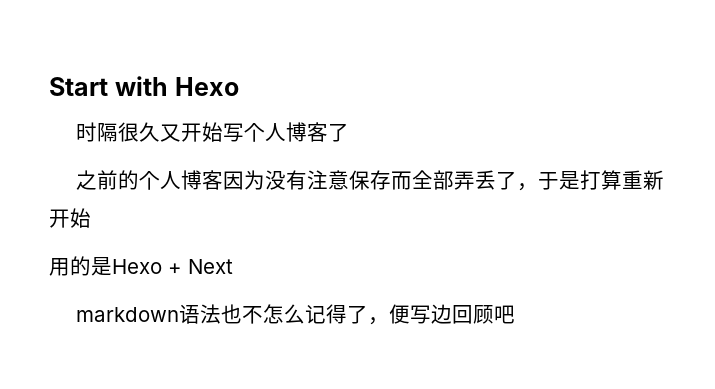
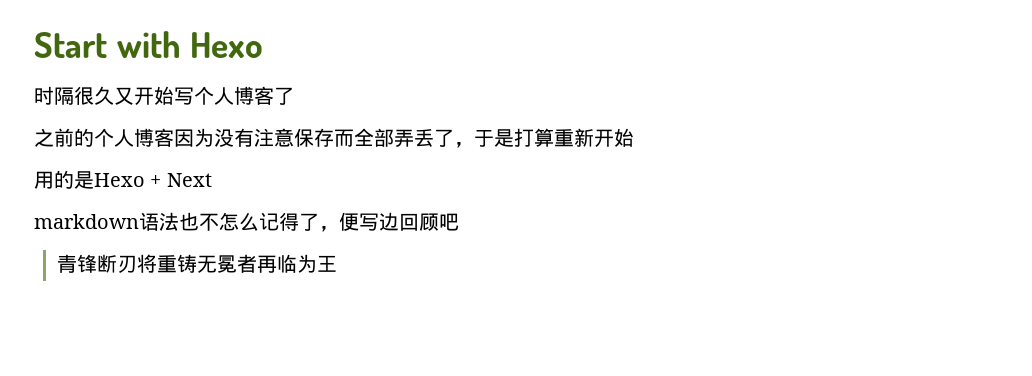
(515, 314) none -> [57,254,338,273] // 青锋断刃将重铸无冕者再临为王

